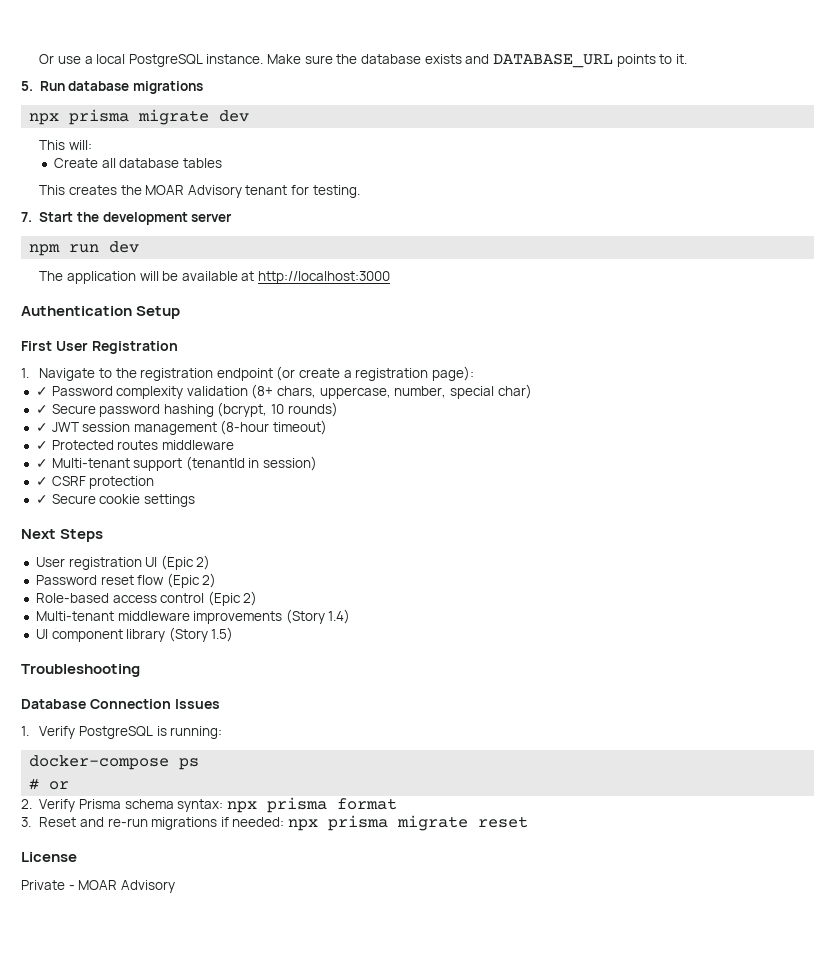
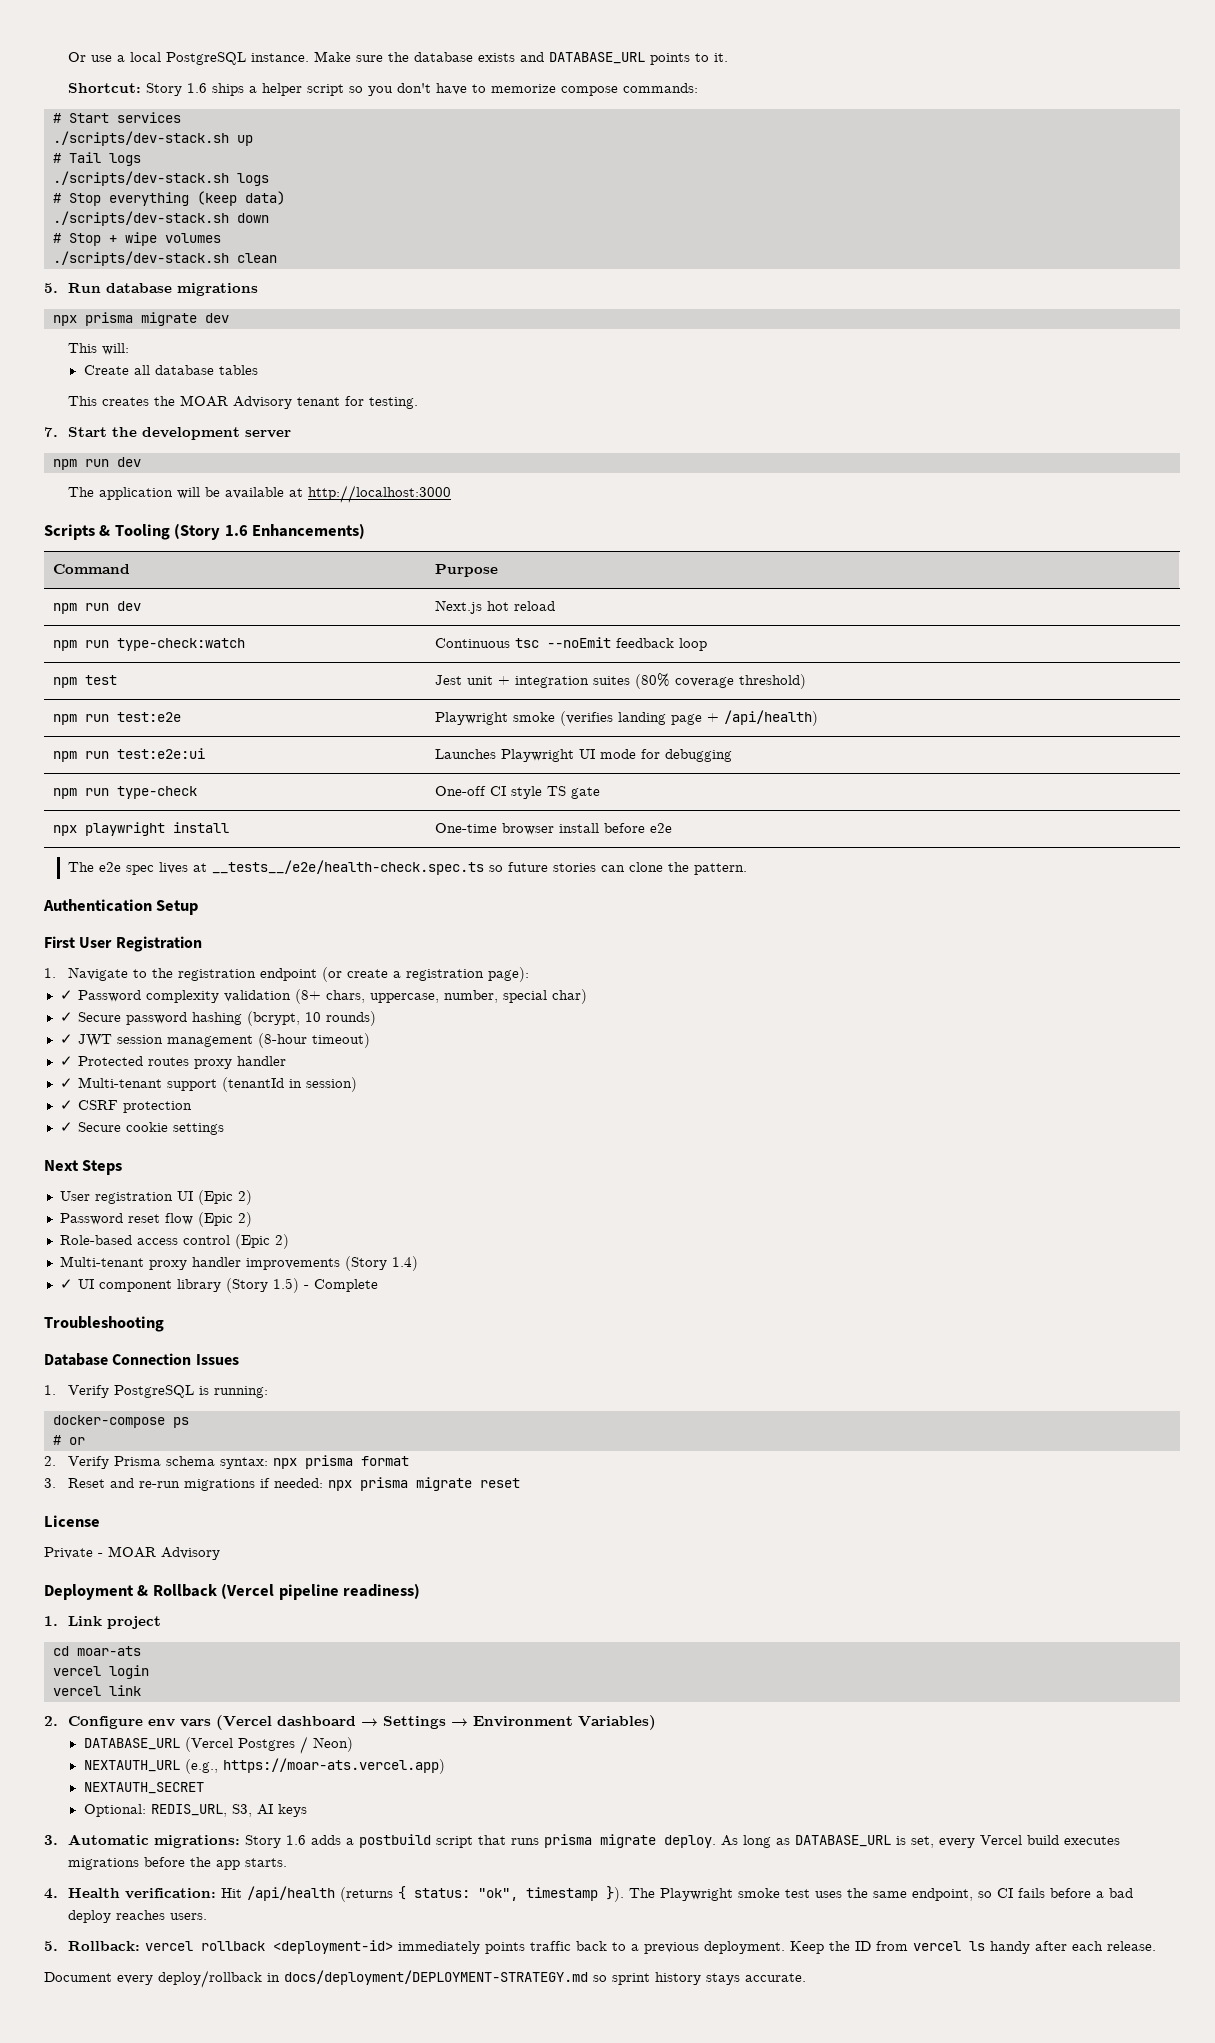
(687, 59) none -> [67,83,698,96] [52,112,181,123] [52,131,253,146] [52,152,141,166] [52,171,269,186] [52,191,285,206] [52,211,269,226] [52,232,221,246] [52,251,277,266] // Shortcut: Story 1.6 ships a helper script so you don't have to memorize compose commands: // # Start services // ./scripts/dev-stack.sh up // # Tail logs // ./scripts/dev-stack.sh logs // # Stop everything (keep data) // ./scripts/dev-stack.sh down // # Stop + wipe volumes // ./scripts/dev-stack.sh clean
(391, 277) none -> [44,523,366,540] [52,564,130,574] [434,564,498,577] [52,601,141,614] [434,600,555,614] [52,638,245,651] [434,637,707,651] [52,675,117,688] [434,673,806,689] [52,712,181,725] [434,710,818,726] [52,748,205,762] [434,749,732,762] [52,786,197,799] [434,786,600,799] [52,822,229,836] [434,823,672,835] [67,860,747,875] // Scripts & Tooling (Story 1.6 Enhancements) // Command | Purpose // npm run dev | Next.js hot reload // npm run type-check:watch | Continuous tsc --noEmit feedback loop // npm test | Jest unit + integration suites (80% coverage threshold) // npm run test:e2e | Playwright smoke (verifies landing page + /api/health) // npm run test:e2e:ui | Launches Playwright UI mode for debugging // npm run type-check | One-off CI style TS gate // npx playwright install | One-time browser install before e2e // The e2e spec lives at __tests__/e2e/health-check.spec.ts so future stories can clone the pattern.
[161,440,234,450] middleware -> [193,1056,286,1069] proxy handler
[117,611,190,621] middleware -> [148,1257,241,1270] proxy handler
(351, 616) none -> [59,1279,73,1289] ✓
(234, 634) none -> [303,1279,378,1292] - Complete
(175, 886) none -> [44,1583,421,1600] [44,1616,161,1629] [52,1646,141,1656] [52,1665,149,1679] [52,1685,141,1696] [44,1715,656,1730] [83,1736,353,1754] [83,1758,445,1774] [83,1782,204,1794] [83,1804,307,1817] [44,1834,1120,1848] [67,1857,287,1870] [44,1886,1133,1902] [67,1910,207,1923] [44,1940,1156,1954] [44,1970,806,1988] // Deployment & Rollback (Vercel pipeline readiness) // 1. Link project // cd moar-ats // vercel login // vercel link // 2. Configure env vars (Vercel dashboard → Settings → Environment Variables) // DATABASE_URL (Vercel Postgres / Neon) // NEXTAUTH_URL (e.g., https://moar-ats.vercel.app) // NEXTAUTH_SECRET // Optional: REDIS_URL, S3, AI keys // 3. Automatic migrations: Story 1.6 adds a postbuild script that runs prisma migrate deploy. As long as DATABASE_URL is set, every Vercel build executes migrations before the app starts. // 4. Health verification: Hit /api/health (returns { status: "ok", timestamp }). The Playwright smoke test uses the same endpoint, so CI fails before a bad deploy reaches users. // 5. Rollback: vercel rollback <deployment-id> immediately points traffic back to a previous deployment. Keep the ID from vercel ls handy after each release. // Document every deploy/rollback in docs/deployment/DEPLOYMENT-STRATEGY.md so sprint history stays accurate.

